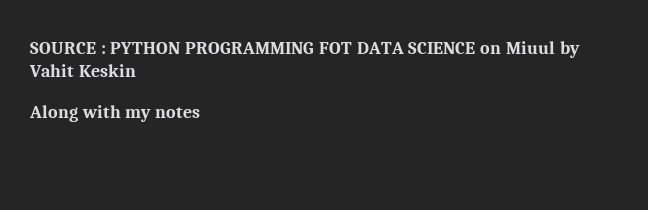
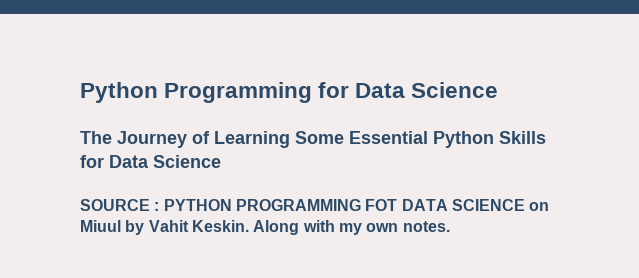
(30, 48) none -> [80,82,499,103] [80,131,546,148] [80,155,221,168] Python Programming for Data Science // The Journey of Learning Some Essential Python Skills for Data Science //
[78,64,136,77] Keskin // -> [191,220,249,232] Keskin.
[155,107,201,118] notes -> [366,221,450,232] own notes.

